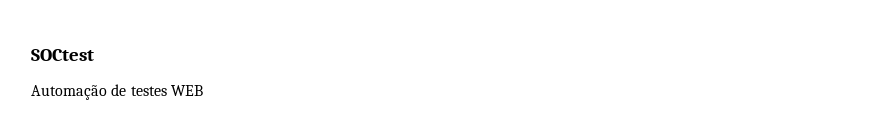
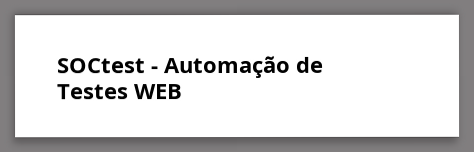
(94, 55) // -> [150,66,158,74] -
[130,86,167,96] testes -> [57,84,129,100] Testes

